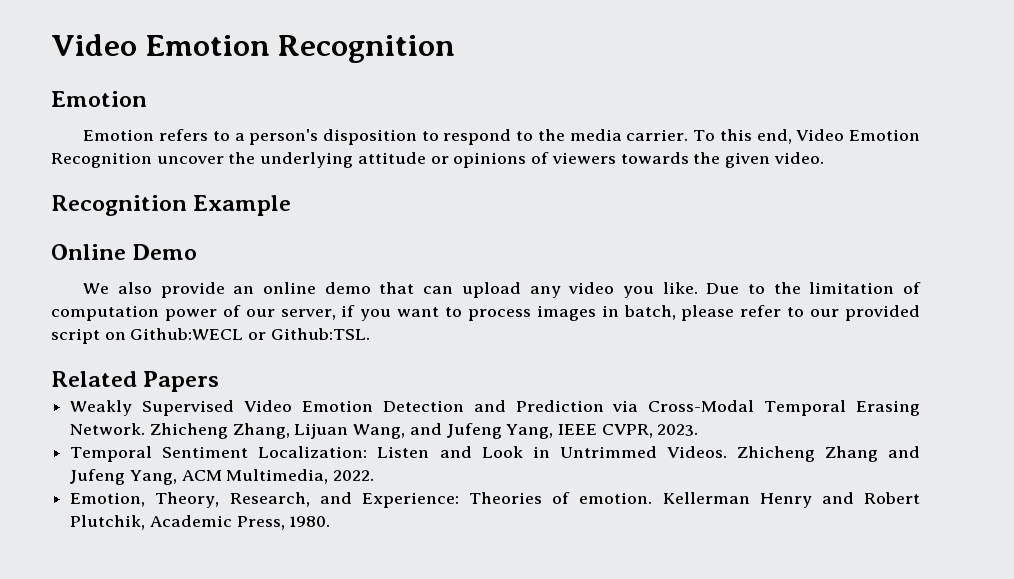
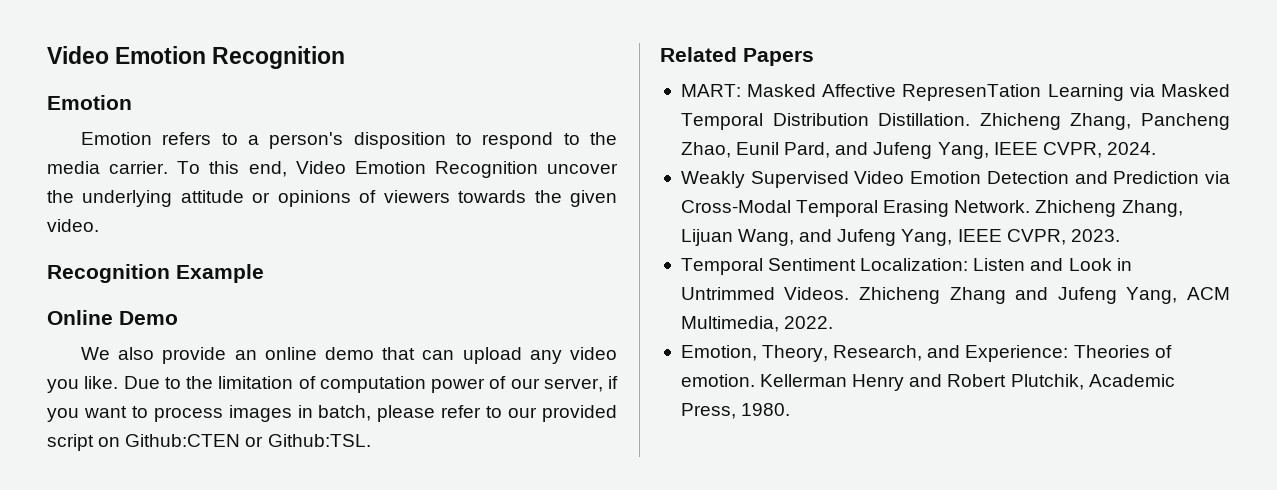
[130,328,244,340] Github:WECL -> [125,434,241,447] Github:CTEN
(220, 381) none -> [680,84,1230,101] [680,113,1230,130] [680,142,1156,159] // MART: Masked Affective RepresenTation Learning via Masked Temporal Distribution Distillation. Zhicheng Zhang, Pancheng Zhao, Eunil Pard, and Jufeng Yang, IEEE CVPR, 2024.

